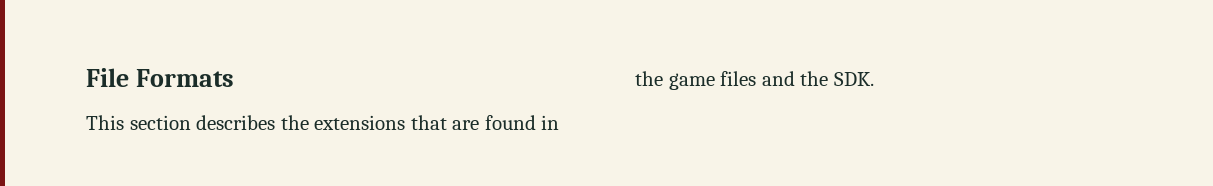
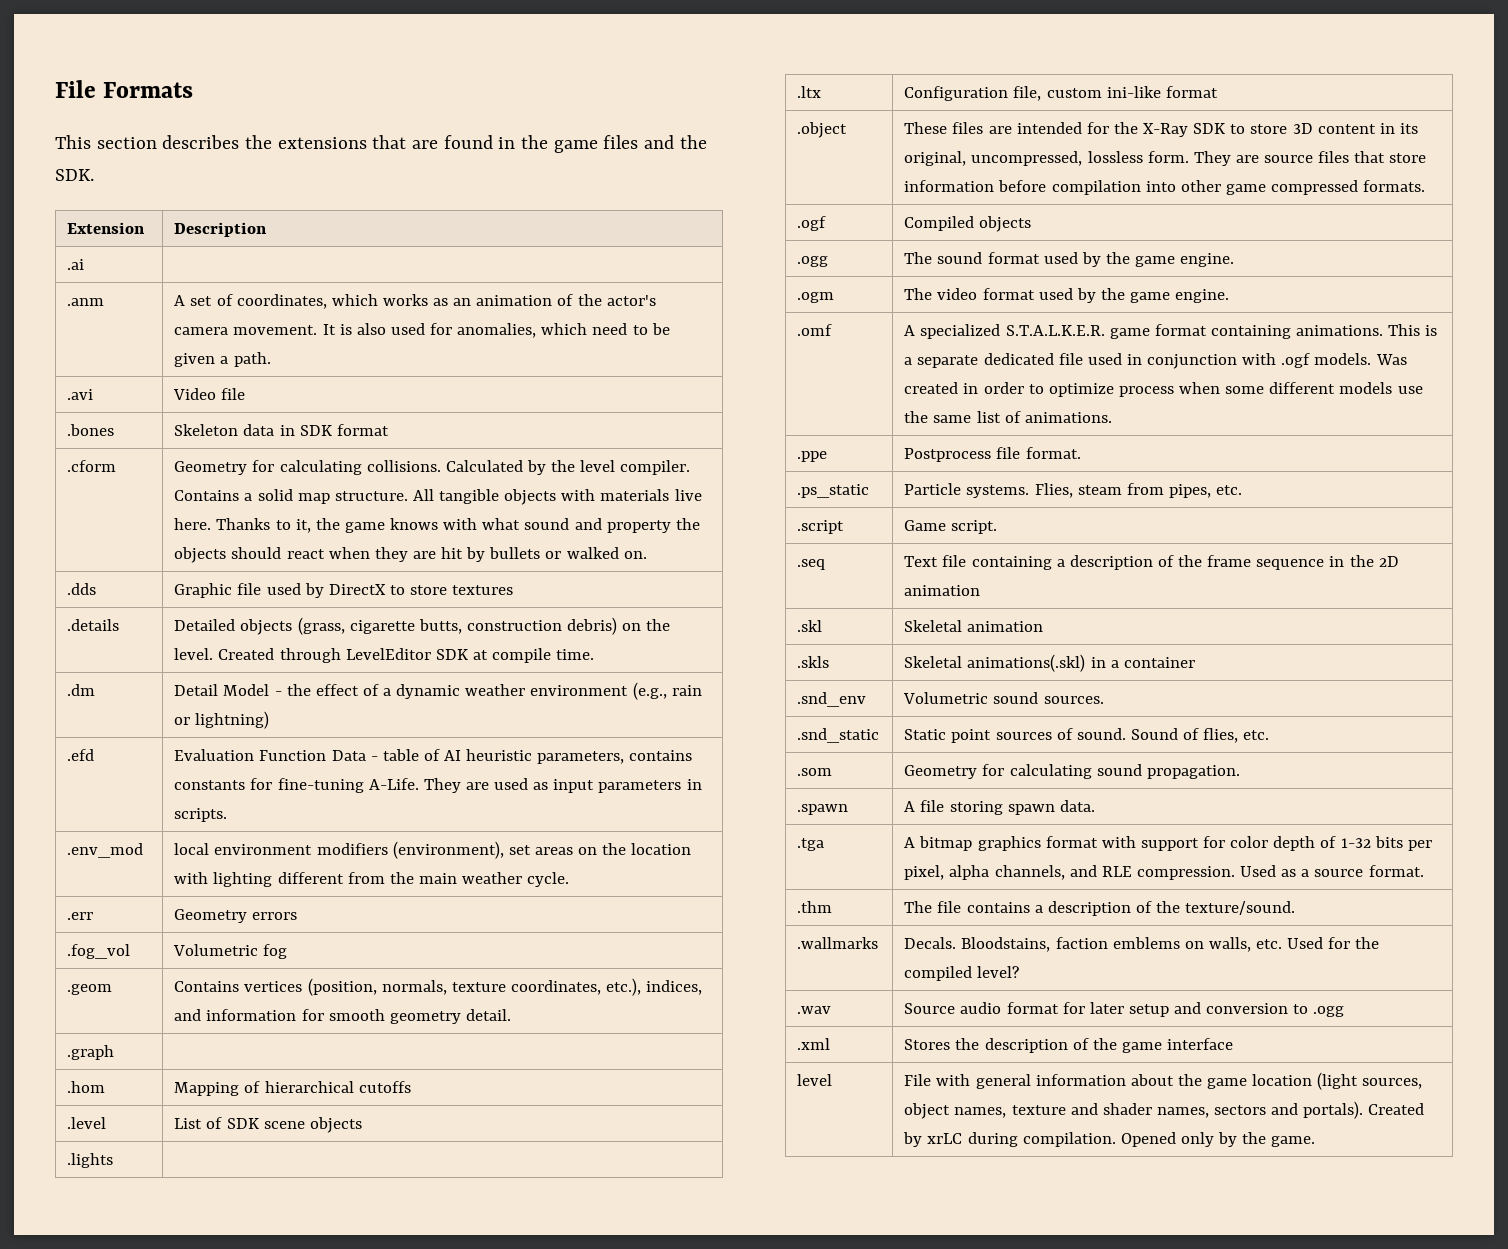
(874, 79) none -> [67,222,146,234] [174,222,268,237] [67,259,85,270] [67,298,105,306] [174,294,656,309] [174,323,670,338] [174,352,271,367] [67,389,94,400] [173,388,246,400] [67,424,115,436] [174,424,389,436] [67,460,117,472] [174,460,691,475] [174,489,702,505] [174,518,700,533] [174,547,647,563] [67,583,97,595] [174,583,514,598] [67,619,120,631] [174,617,671,635] [174,648,595,663] [67,684,96,696] [174,682,702,700] [174,711,270,729] [67,749,95,761] [174,749,693,764] [174,778,702,793] [174,808,228,822] [67,843,144,858] [174,841,692,859] [174,872,570,887] [67,912,94,920] [174,909,298,923] [67,944,131,959] [173,944,288,959] [67,984,113,995] [174,978,703,996] [174,1009,511,1024] [67,1045,115,1060] [67,1081,106,1093] [174,1081,411,1096] [67,1117,107,1129] [174,1117,362,1133] [67,1153,114,1168] [797,86,822,98] [904,86,1218,101] [797,122,848,138] [904,122,1418,137] [904,151,1427,166] [904,180,1426,195] [797,216,827,231] [904,216,1032,232] [797,256,829,267] [904,252,1235,267] [797,292,835,303] [904,288,1230,303] [797,324,833,336] [904,324,1438,339] [904,353,1407,369] [904,382,1423,397] [904,411,1112,423] [797,451,828,462] [904,447,1081,462] [797,484,870,498] [904,483,1243,498] [797,520,845,534] [904,520,998,534] [797,559,826,570] [904,555,1399,570] [904,585,981,596] [797,620,823,632] [904,620,1044,632] [797,656,830,668] [904,654,1195,672] [797,692,867,707] [903,692,1104,704] [797,728,880,743] [904,728,1270,743] [797,768,833,776] [904,764,1240,779] [797,804,849,815] [904,800,1095,815] [797,838,825,851] [904,836,1432,851] [904,865,1424,880] [797,901,833,913] [904,901,1296,916] [797,937,879,949] [904,937,1380,952] [904,966,1020,981] [797,1006,832,1014] [904,1002,1345,1017] [797,1038,831,1050] [904,1038,1234,1053] [797,1074,833,1086] [904,1072,1423,1090] [904,1101,1425,1119] [903,1132,1316,1147] // Extension | Description // .ai | // .anm | A set of coordinates, which works as an animation of the actor's camera movement. It is also used for anomalies, which need to be given a path. // .avi | Video file // .bones | Skeleton data in SDK format // .cform | Geometry for calculating collisions. Calculated by the level compiler. Contains a solid map structure. All tangible objects with materials live here. Thanks to it, the game knows with what sound and property the objects should react when they are hit by bullets or walked on. // .dds | Graphic file used by DirectX to store textures // .details | Detailed objects (grass, cigarette butts, construction debris) on the level. Created through LevelEditor SDK at compile time. // .dm | Detail Model - the effect of a dynamic weather environment (e.g., rain or lightning) // .efd | Evaluation Function Data - table of AI heuristic parameters, contains constants for fine-tuning A-Life. They are used as input parameters in scripts. // .env_mod | local environment modifiers (environment), set areas on the location with lighting different from the main weather cycle. // .err | Geometry errors // .fog_vol | Volumetric fog // .geom | Contains vertices (position, normals, texture coordinates, etc.), indices, and information for smooth geometry detail. // .graph | // .hom | Mapping of hierarchical cutoffs // .level | List of SDK scene objects // .lights | // .ltx | Configuration file, custom ini-like format // .object | These files are intended for the X-Ray SDK to store 3D content in its original, uncompressed, lossless form. They are source files that store information before compilation into other game compressed formats. // .ogf | Compiled objects // .ogg | The sound format used by the game engine. // .ogm | The video format used by the game engine. // .omf | A specialized S.T.A.L.K.E.R. game format containing animations. This is a separate dedicated file used in conjunction with .ogf models. Was created in order to optimize process when some different models use the same list of animations. // .ppe | Postprocess file format. // .ps_static | Particle systems. Flies, steam from pipes, etc. // .script | Game script. // .seq | Text file containing a description of the frame sequence in the 2D animation // .skl | Skeletal animation // .skls | Skeletal animations(.skl) in a container // .snd_env | Volumetric sound sources. // .snd_static | Static point sources of sound. Sound of flies, etc. // .som | Geometry for calculating sound propagation. // .spawn | A file storing spawn data. // .tga | A bitmap graphics format with support for color depth of 1-32 bits per pixel, alpha channels, and RLE compression. Used as a source format. // .thm | The file contains a description of the texture/sound. // .wallmarks | Decals. Bloodstains, faction emblems on walls, etc. Used for the compiled level? // .wav | Source audio format for later setup and conversion to .ogg // .xml | Stores the description of the game interface // level | File with general information about the game location (light sources, object names, texture and shader names, sectors and portals). Created by xrLC during compilation. Opened only by the game.

